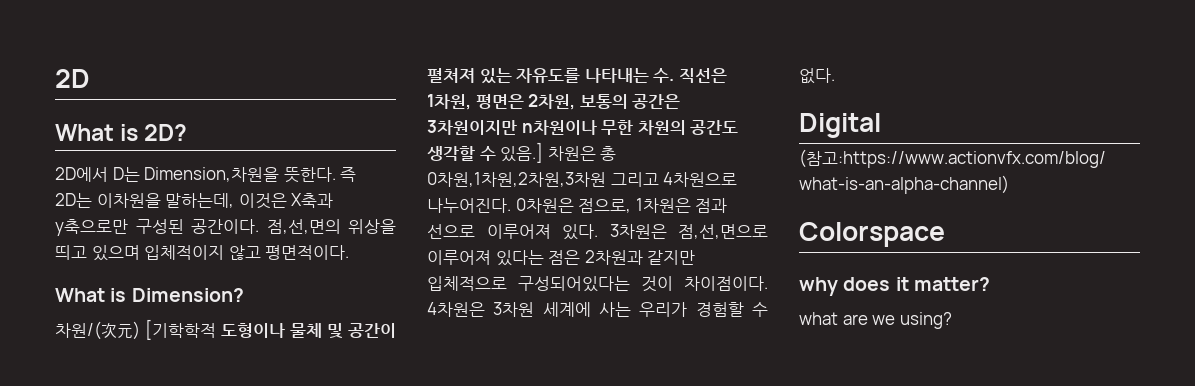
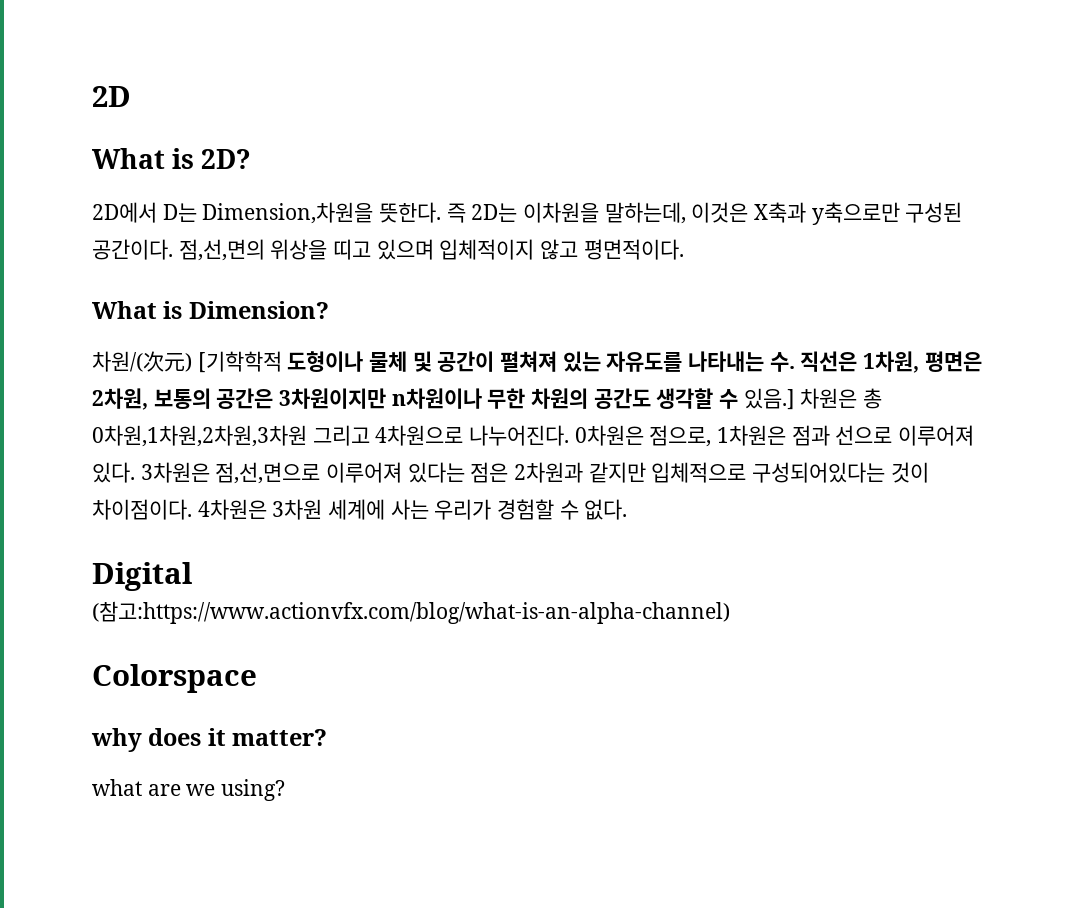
[55,245,87,260] 띄고 -> [333,239,372,260] 띠고

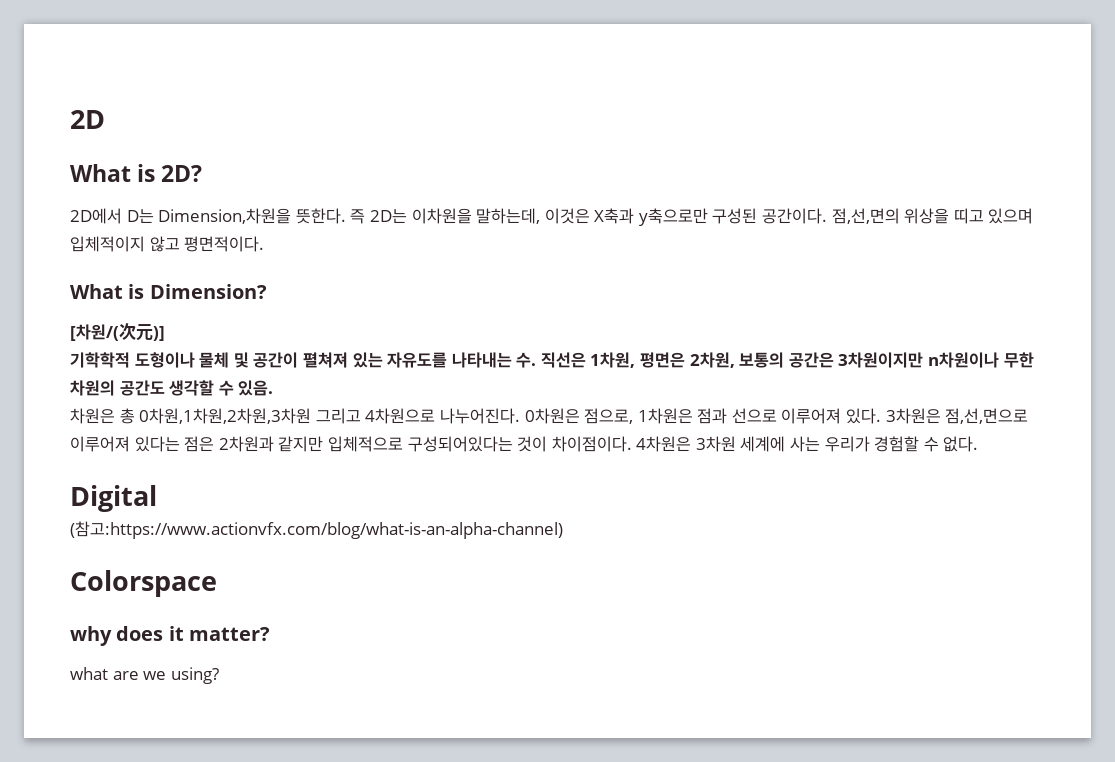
[92,351,282,373] 차원/(次元) [기학학적 -> [70,323,165,341] [70,352,130,368] [차원/(次元)] // 기학학적
[743,388,795,410] 있음.] -> [238,380,274,396] 있음. //

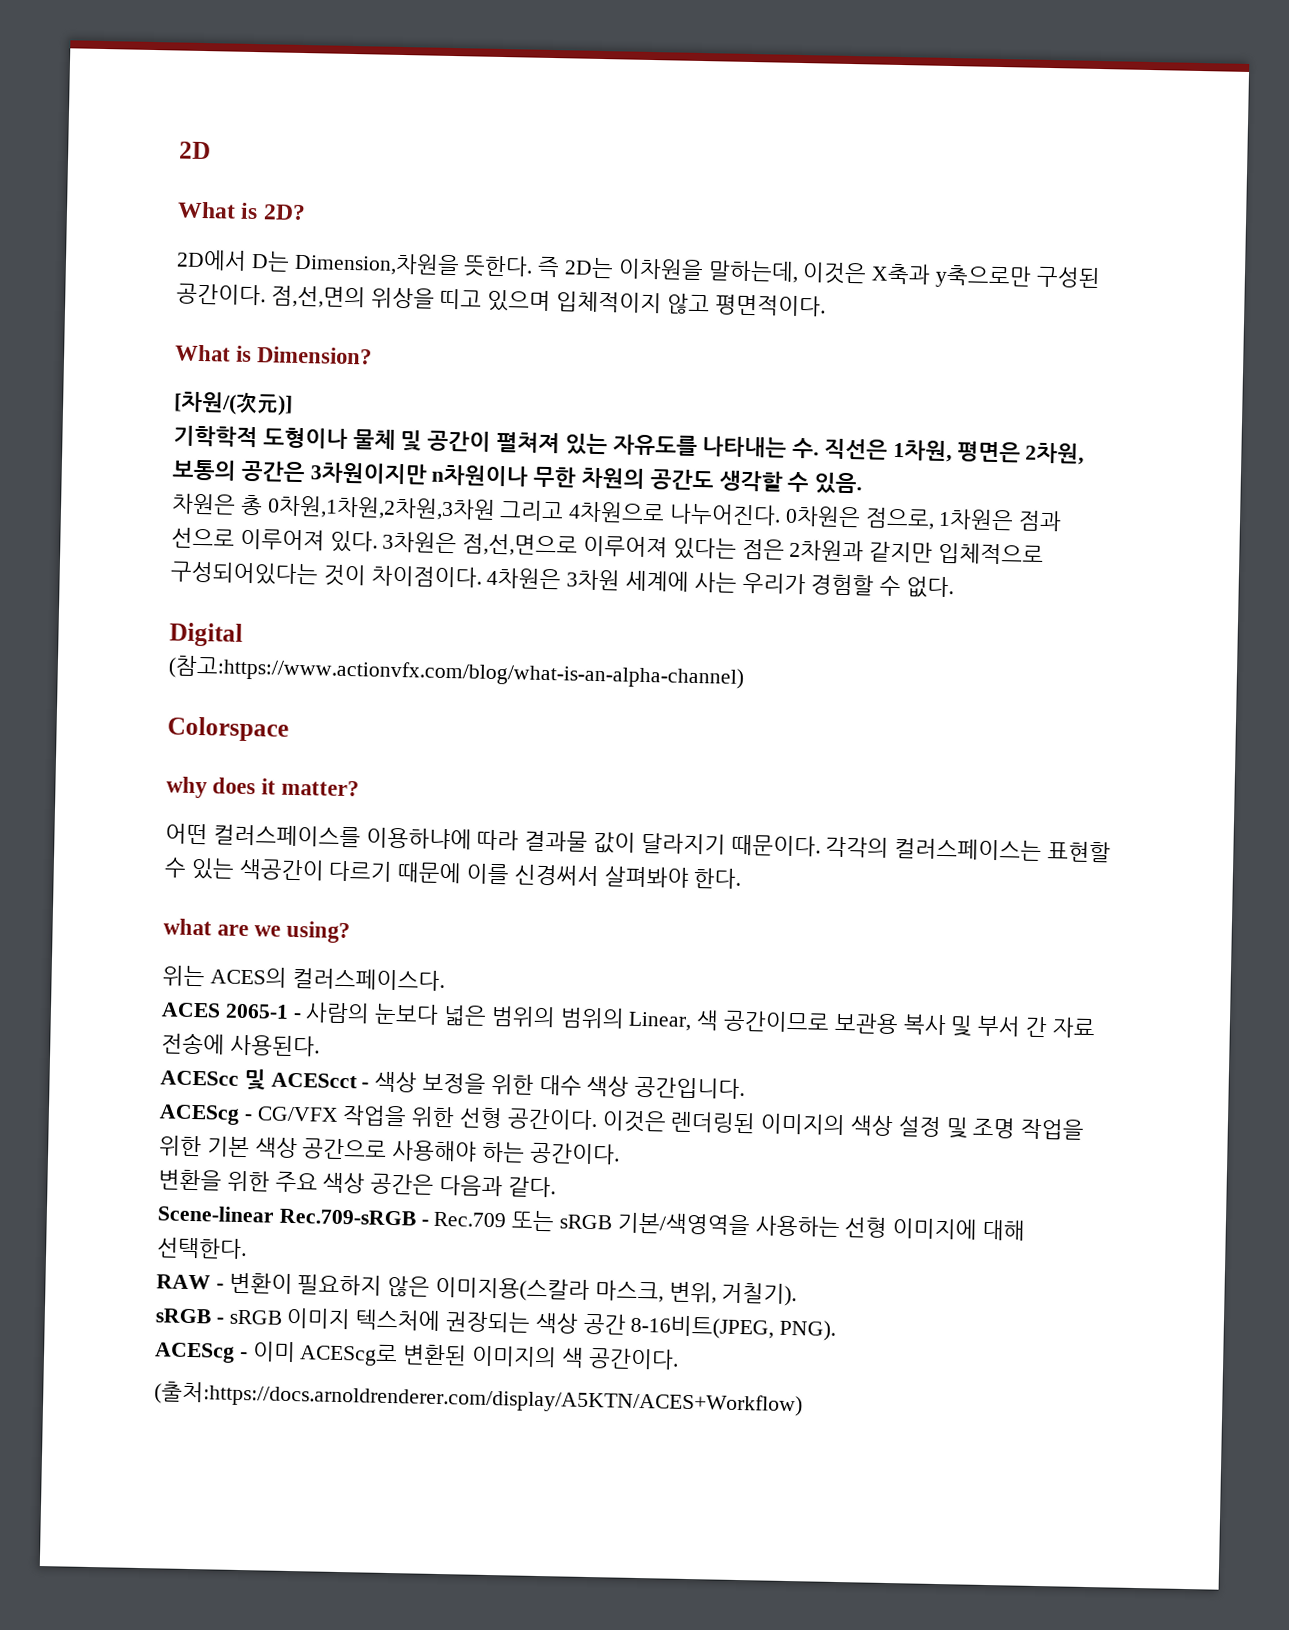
[70,667,219,684] what are we using? -> [165,823,1112,863] [164,857,742,889] [163,918,351,944] [162,965,445,992] [161,1002,1096,1039] [161,1032,320,1057] [160,1069,746,1100] [159,1104,1085,1140] [159,1135,620,1165] [158,1169,556,1198] [157,1205,1026,1241] [157,1237,247,1260] [156,1272,798,1307] [155,1307,837,1341] [154,1341,679,1370] [154,1381,803,1417] 어떤 컬러스페이스를 이용하냐에 따라 결과물 값이 달라지기 때문이다. 각각의 컬러스페이스는 표현할 수 있는 색공간이 다르기 때문에 이를 신경써서 살펴봐야 한다. // what are we using? // 위는 ACES의 컬러스페이스다. // ACES 2065-1 - 사람의 눈보다 넓은 범위의 범위의 Linear, 색 공간이므로 보관용 복사 및 부서 간 자료 전송에 사용된다. // ACEScc 및 ACEScct - 색상 보정을 위한 대수 색상 공간입니다. // ACEScg - CG/VFX 작업을 위한 선형 공간이다. 이것은 렌더링된 이미지의 색상 설정 및 조명 작업을 위한 기본 색상 공간으로 사용해야 하는 공간이다. // 변환을 위한 주요 색상 공간은 다음과 같다. // Scene-linear Rec.709-sRGB - Rec.709 또는 sRGB 기본/색영역을 사용하는 선형 이미지에 대해 선택한다. // RAW - 변환이 필요하지 않은 이미지용(스칼라 마스크, 변위, 거칠기). // sRGB - sRGB 이미지 텍스처에 권장되는 색상 공간 8-16비트(JPEG, PNG). // ACEScg - 이미 ACEScg로 변환된 이미지의 색 공간이다. // (출처:https://docs.arnoldrenderer.com/display/A5KTN/ACES+Workflow)

